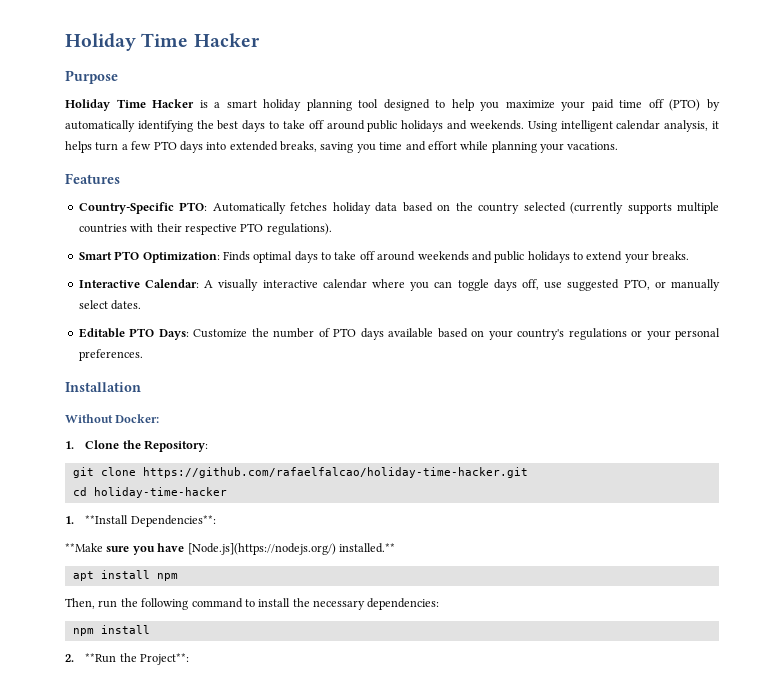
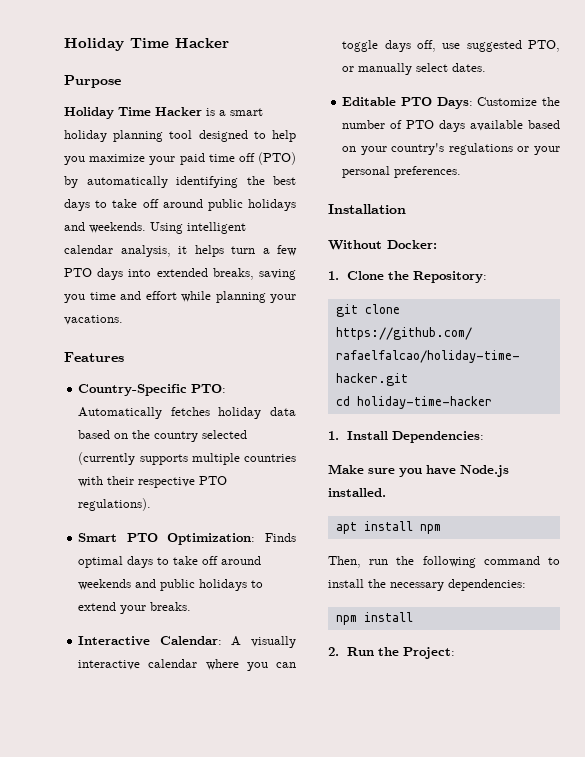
[85,515,216,527] [65,543,103,552] **Install Dependencies**: // **Make -> [347,431,485,443] [328,464,364,474] Install Dependencies: // Make
[187,543,395,555] [Node.js](https://nodejs.org/) installed.** -> [460,465,509,477] [328,488,386,497] Node.js installed.
[85,653,190,665] **Run the Project**: -> [347,647,456,659] Run the Project:

